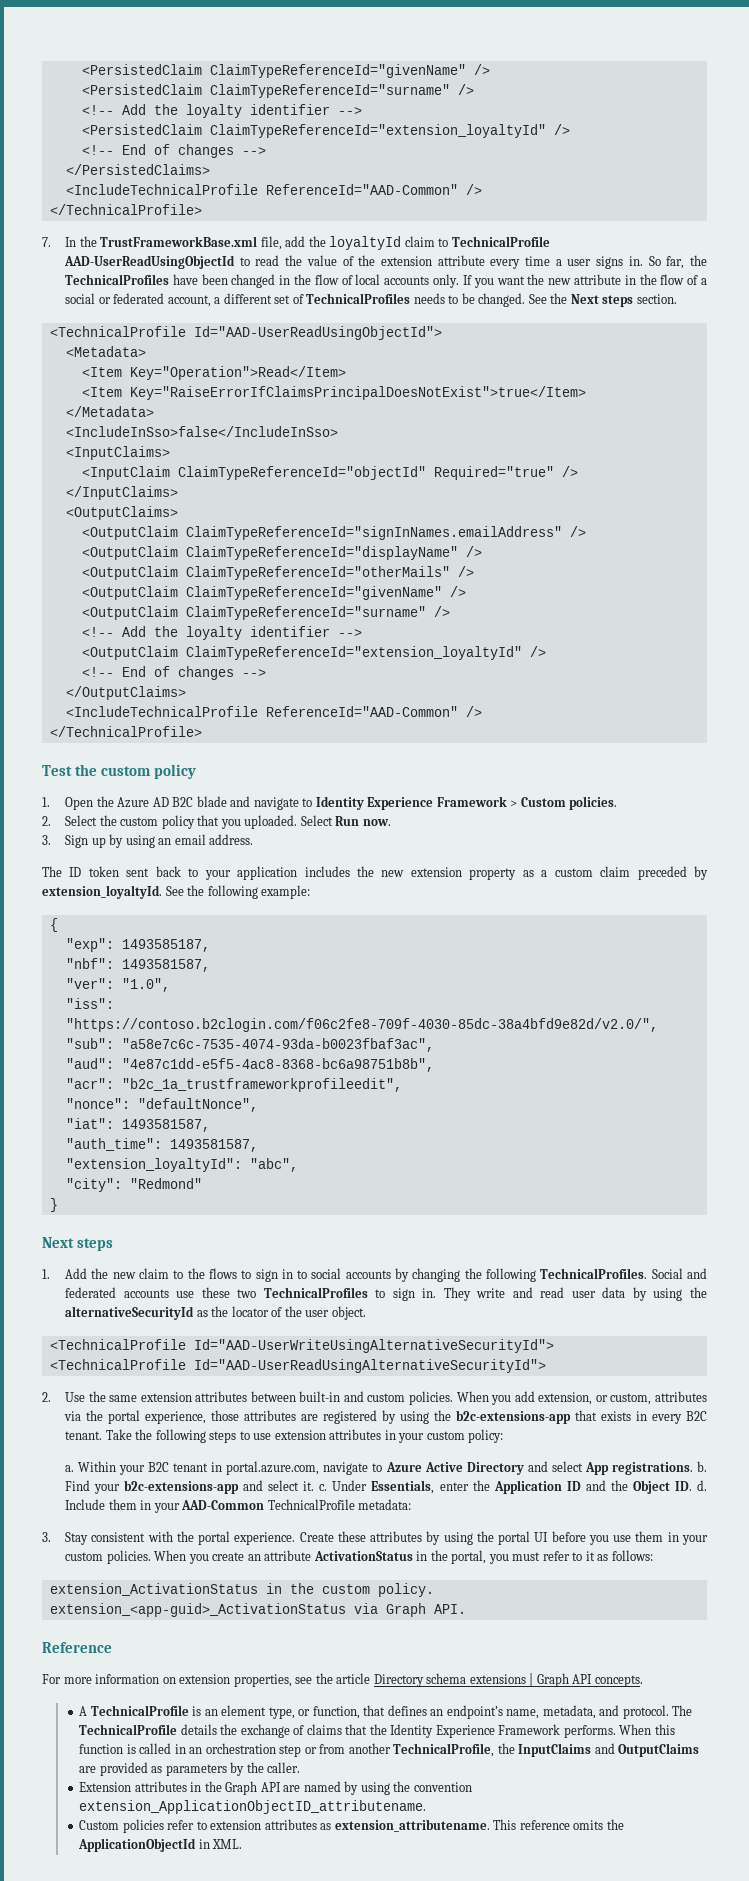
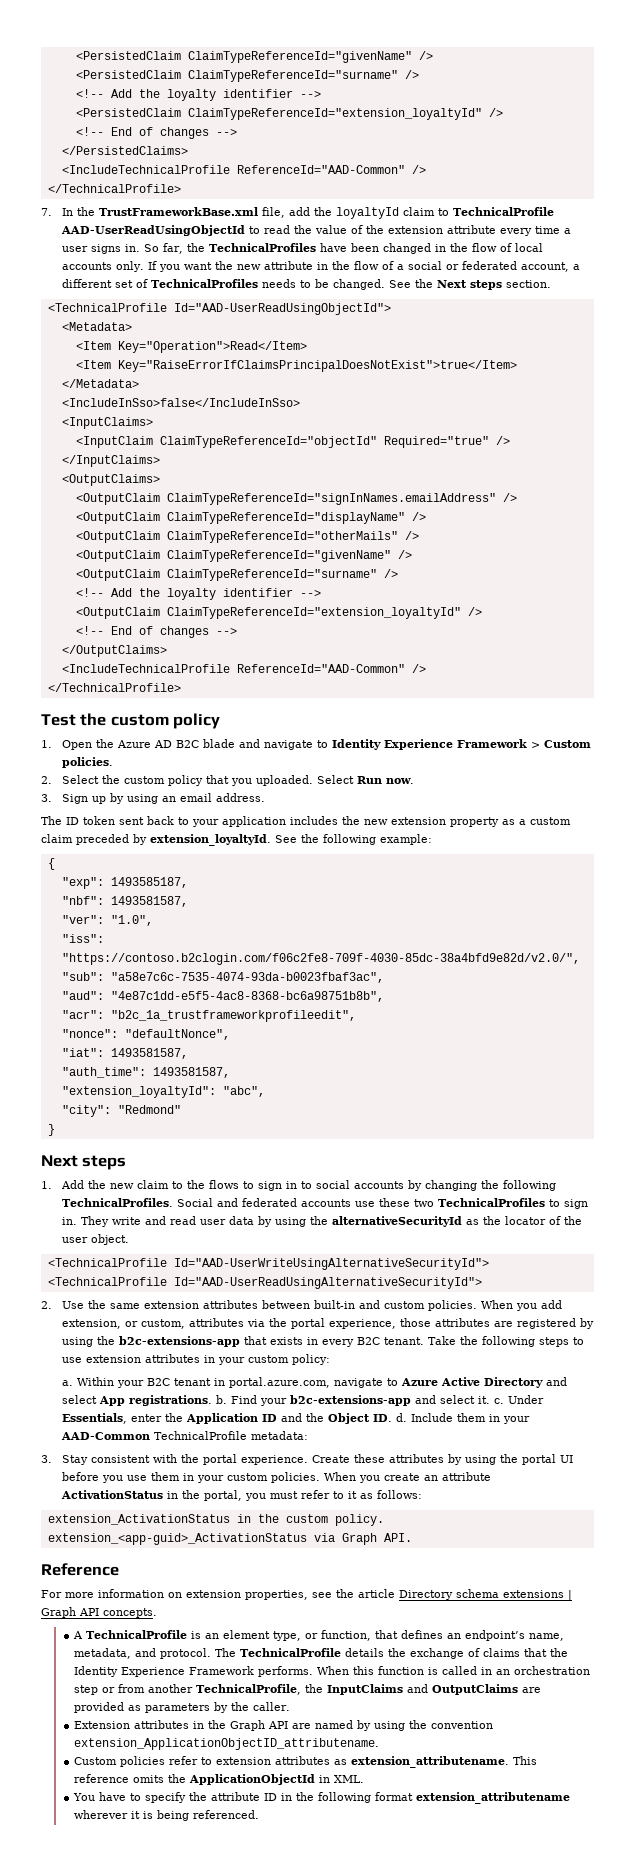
(243, 1844) none -> [72,1792,570,1804] [73,1810,259,1821] // You have to specify the attribute ID in the following format extension_attributename wherever it is being referenced.

